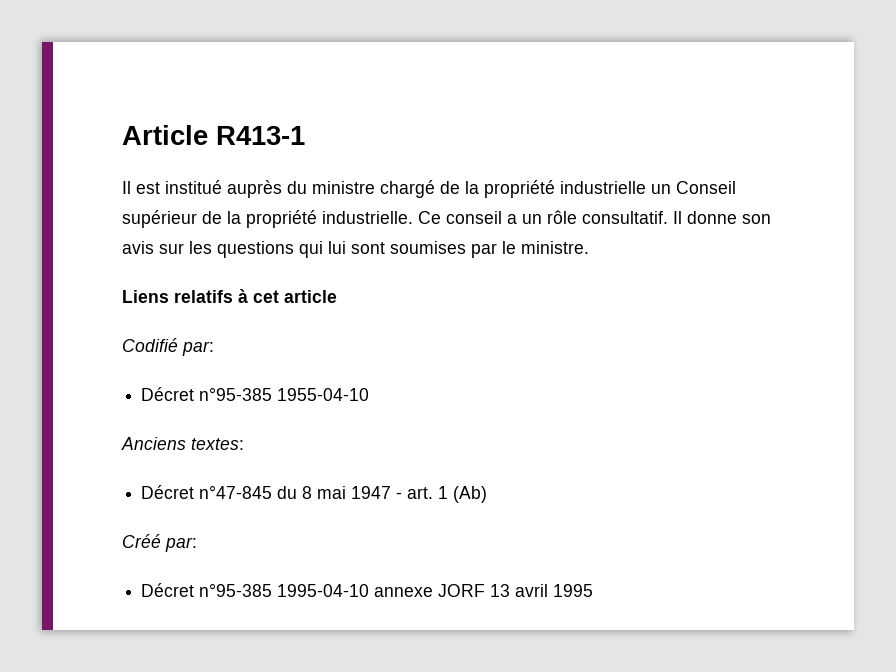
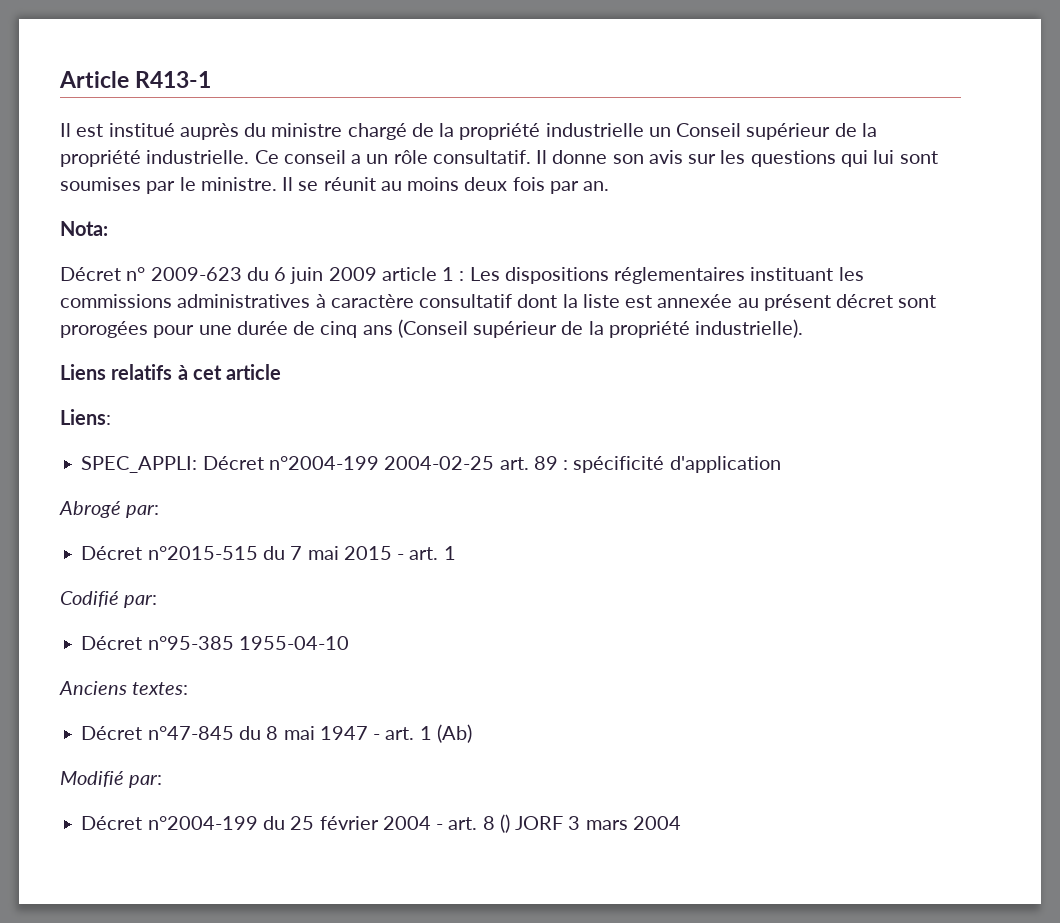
(589, 247) none -> [282,177,610,194] [60,221,108,236] [60,267,864,284] [60,294,937,311] [60,319,804,338] Il se réunit au moins deux fois par an. // Nota: // Décret n° 2009-623 du 6 juin 2009 article 1 : Les dispositions réglementaires instituant les commissions administratives à caractère consultatif dont la liste est annexée au présent décret sont prorogées pour une durée de cinq ans (Conseil supérieur de la propriété industrielle).
(337, 296) none -> [60,409,111,425] [81,456,781,473] [59,501,160,518] [81,546,456,560] // Liens: // SPEC_APPLI: Décret n°2004-199 2004-02-25 art. 89 : spécificité d'application // Abrogé par: // Décret n°2015-515 du 7 mai 2015 - art. 1
[122,534,197,552] [141,583,594,597] Créé par: // Décret n°95-385 1995-04-10 annexe JORF 13 avril 1995 -> [60,771,163,788] [81,814,681,833] Modifié par: // Décret n°2004-199 du 25 février 2004 - art. 8 () JORF 3 mars 2004

